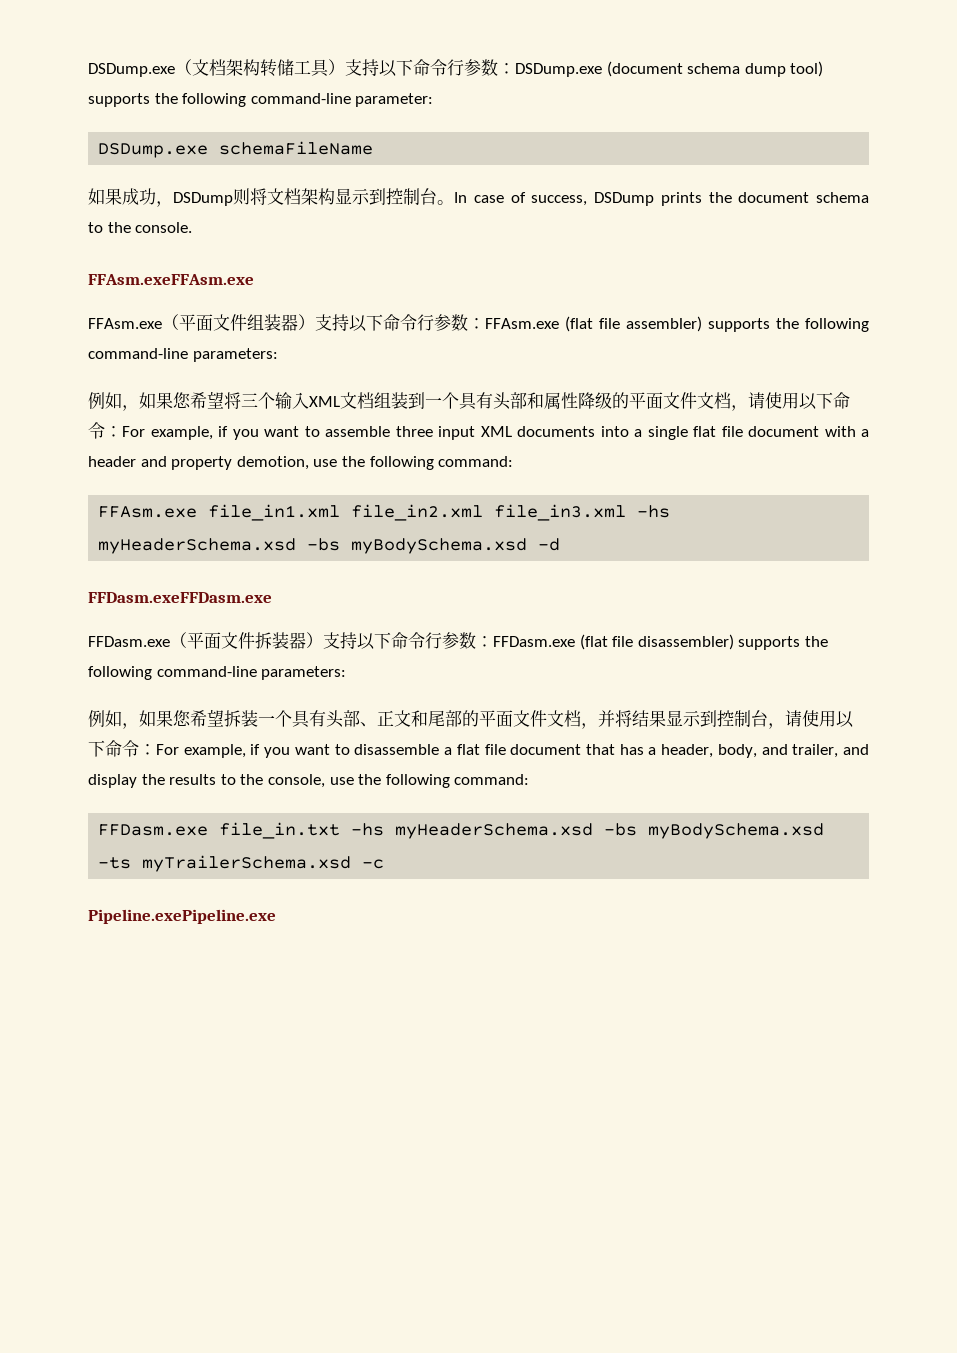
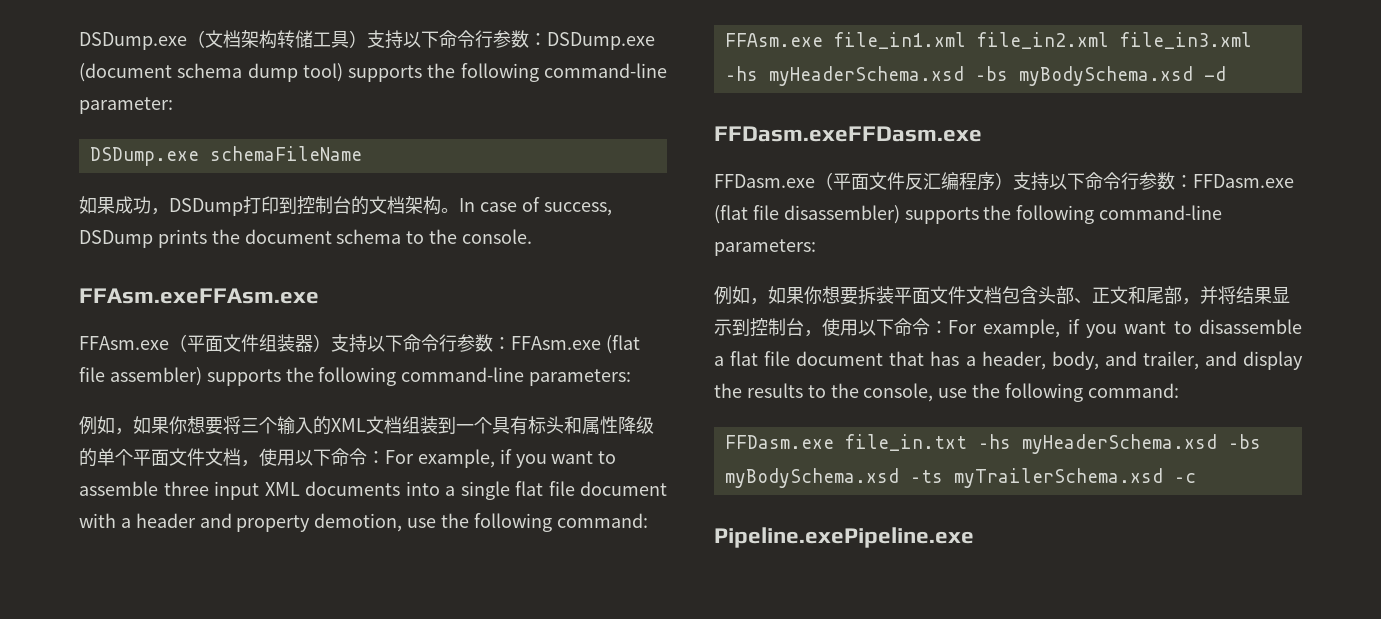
[233,188,437,205] 则将文档架构显示到控制台 -> [243,196,441,215] 打印到控制台的文档架构
[173,391,224,409] 您希望 -> [169,416,223,435] 你想要
(309, 400) none -> [313,416,331,435] 的
[493,392,527,410] 头部 -> [528,416,564,434] 标头
[629,392,765,411] 平面文件文档，请 -> [97,448,259,467] 单个平面文件文档，
[255,632,306,649] 拆装器 -> [905,172,995,191] 反汇编程序
[173,709,326,728] 您希望拆装一个具有 -> [804,286,1038,305] 你想要拆装平面文件文档包含
[462,710,581,727] 的平面文件文档 -> (1182, 295) none
[785,710,802,727] 请 -> (822, 333) none

